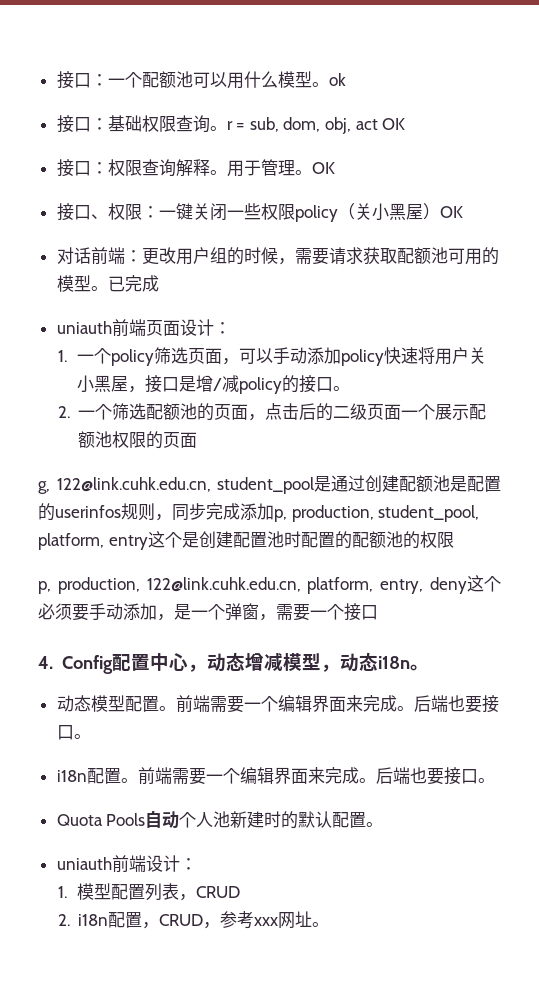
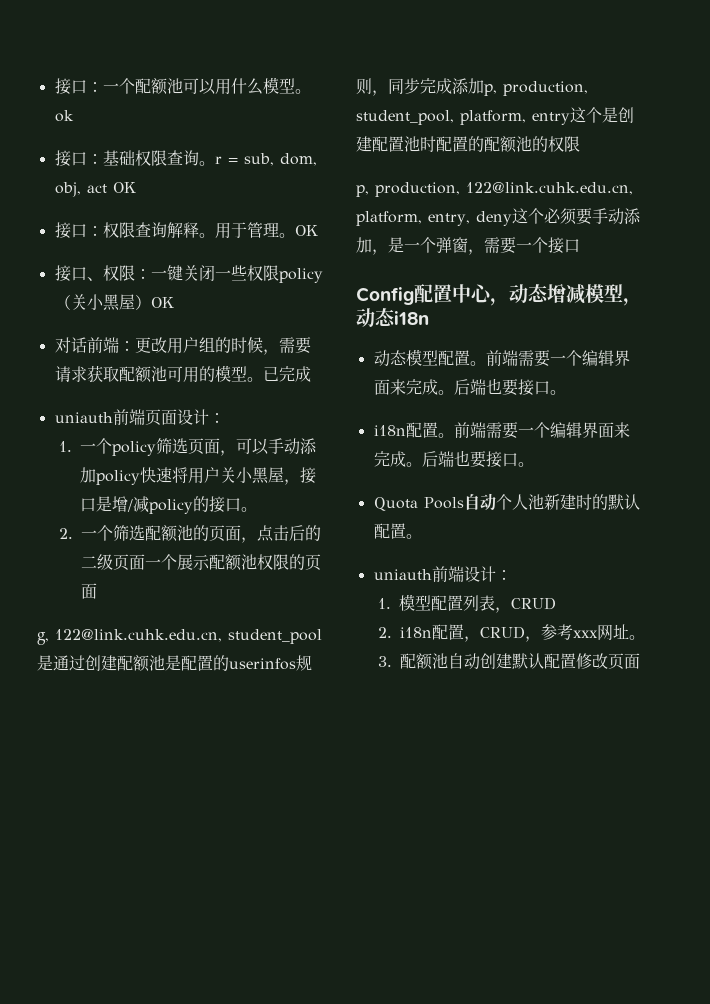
[38,656,53,669] 4. -> (580, 246) none
[409,664,429,671] 。 -> (429, 318) none
(330, 924) none -> [377,653,640,670] // 3.配额池自动创建默认配置修改页面

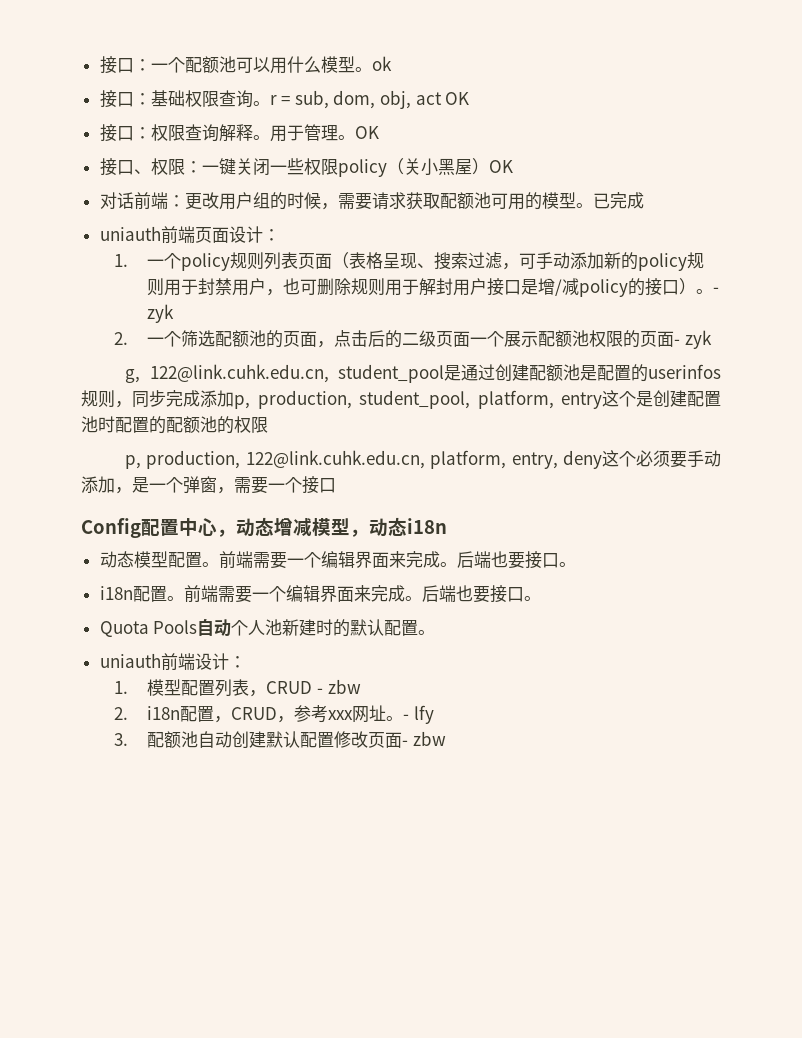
[156,438,318,456] [80,467,301,485] 筛选页面，可以手动添加policy快速将用户关小黑屋， -> [230,252,705,271] [147,278,488,296] 规则列表页面（表格呈现、搜索过滤，可手动添加新的policy规则用于封禁用户，也可删除规则用于解封用户
[241,507,258,512] 。 -> [679,278,720,295] [147,304,175,323] ）。- zyk
(97, 591) none -> [674,330,712,349] - zyk
(557, 603) none -> [316,679,361,694] - zbw
(645, 637) none -> [403,705,434,724] - lfy
(640, 661) none -> [402,731,446,746] - zbw

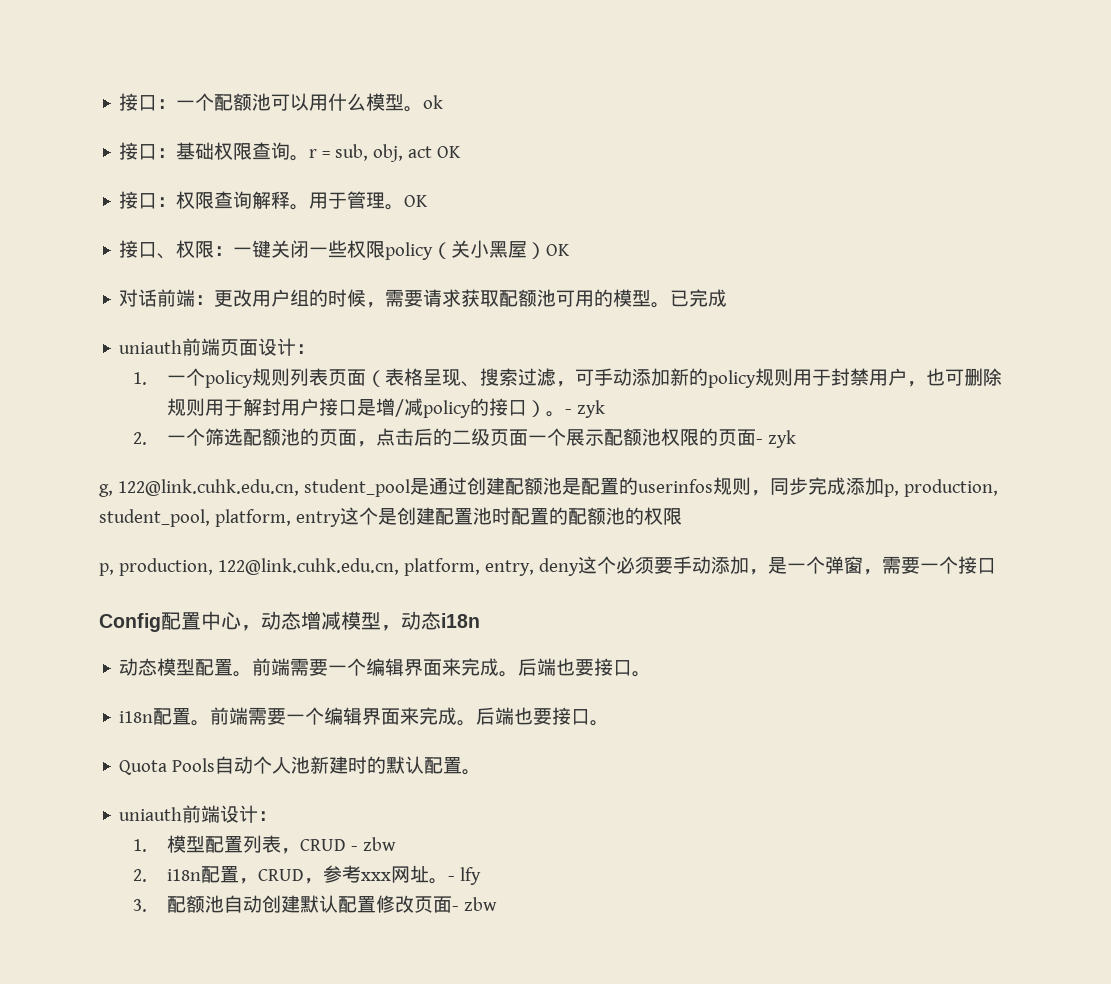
[333,90,376,109] dom, -> (369, 152) none

